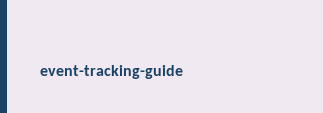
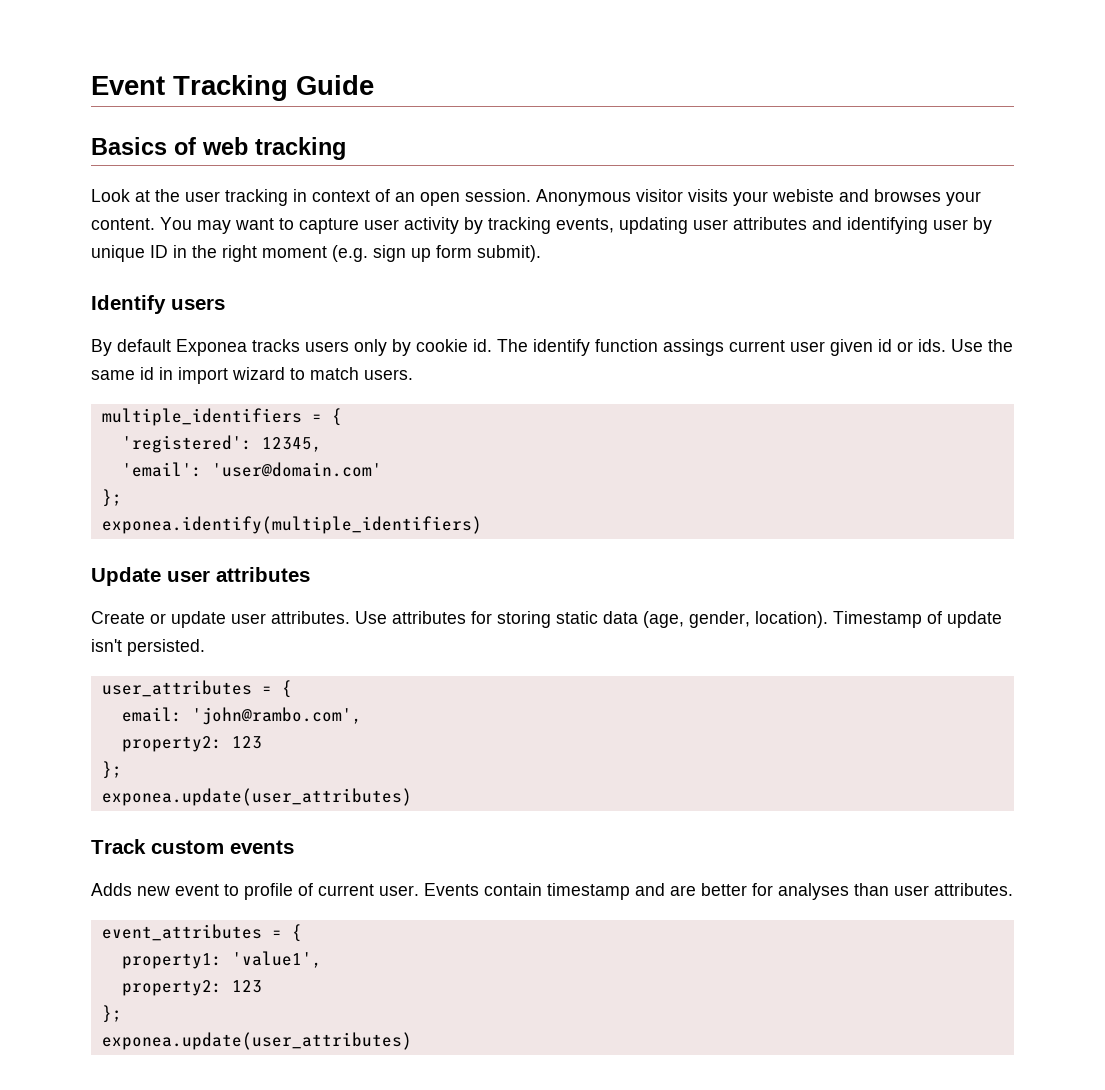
[40,65,183,79] event-tracking-guide -> [91,75,374,101] [91,137,346,160] [91,189,981,206] [91,217,992,234] [91,245,541,262] [91,295,225,314] [91,339,1013,356] [91,367,413,384] [101,408,342,426] [121,435,322,453] [121,462,382,477] [101,489,122,507] [101,516,482,534] [91,567,310,586] [91,611,1002,628] [91,639,205,656] [101,680,292,698] [121,707,362,725] [121,736,262,752] [101,761,122,779] [101,788,412,806] [91,839,294,854] [91,883,1013,900] [101,924,302,942] [121,951,322,969] [121,980,262,996] [101,1005,122,1023] [101,1032,412,1050] Event Tracking Guide // Basics of web tracking // Look at the user tracking in context of an open session. Anonymous visitor visits your webiste and browses your content. You may want to capture user activity by tracking events, updating user attributes and identifying user by unique ID in the right moment (e.g. sign up form submit). // Identify users // By default Exponea tracks users only by cookie id. The identify function assings current user given id or ids. Use the same id in import wizard to match users. // multiple_identifiers = { // 'registered': 12345, // 'email': 'user@domain.com' // }; // exponea.identify(multiple_identifiers) // Update user attributes // Create or update user attributes. Use attributes for storing static data (age, gender, location). Timestamp of update isn't persisted. // user_attributes = { // email: 'john@rambo.com', // property2: 123 // }; // exponea.update(user_attributes) // Track custom events // Adds new event to profile of current user. Events contain timestamp and are better for analyses than user attributes. // event_attributes = { // property1: 'value1', // property2: 123 // }; // exponea.update(user_attributes)

